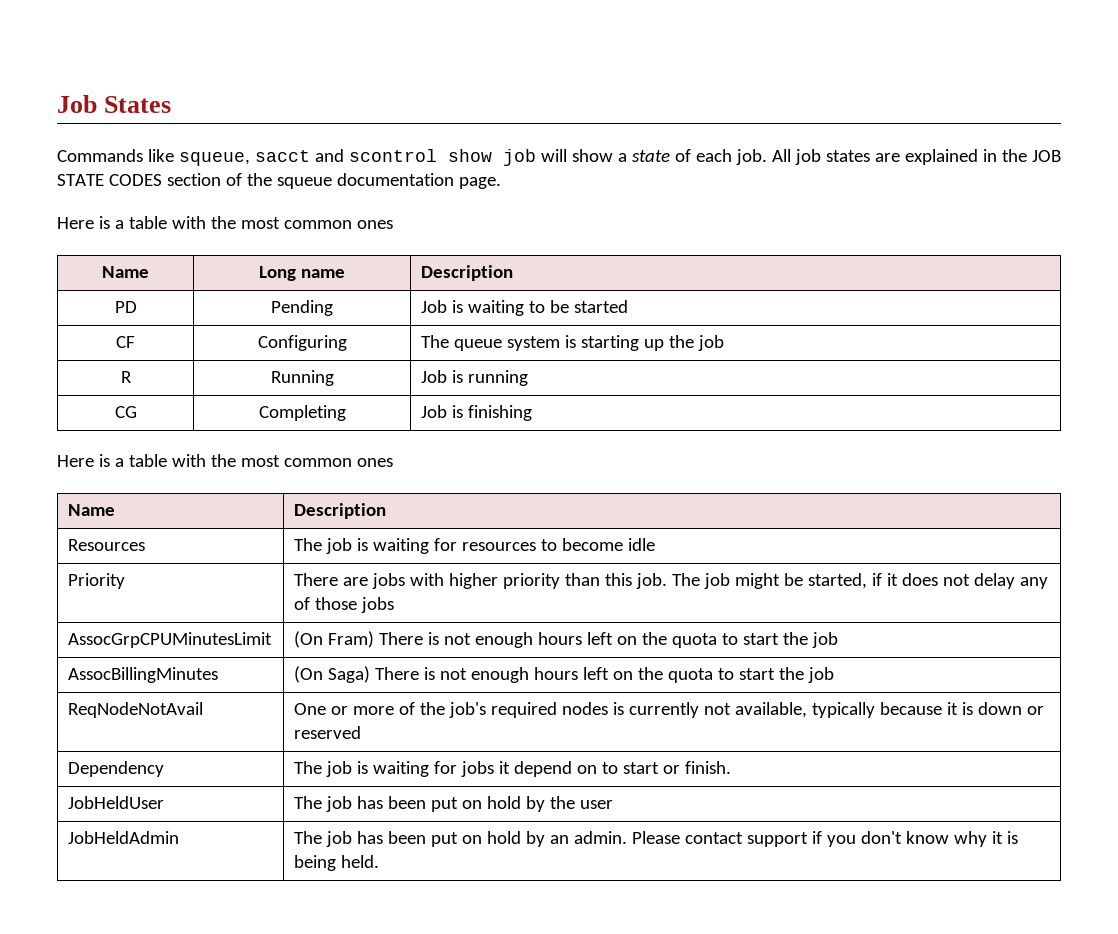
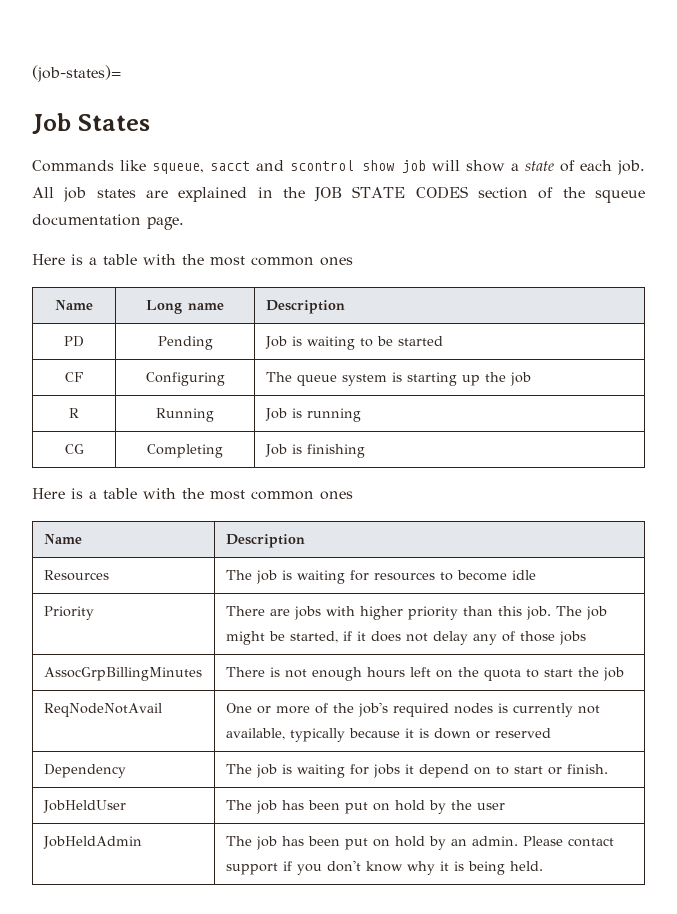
(57, 104) none -> [32,65,121,82] (job-states)= //
[68,632,273,648] [294,631,839,648] [68,667,219,683] [294,666,371,683] AssocGrpCPUMinutesLimit | (On Fram) There is not enough hours left on the quota to start the job // AssocBillingMinutes | (On Saga) -> [43,667,202,681] AssocGrpBillingMinutes |

